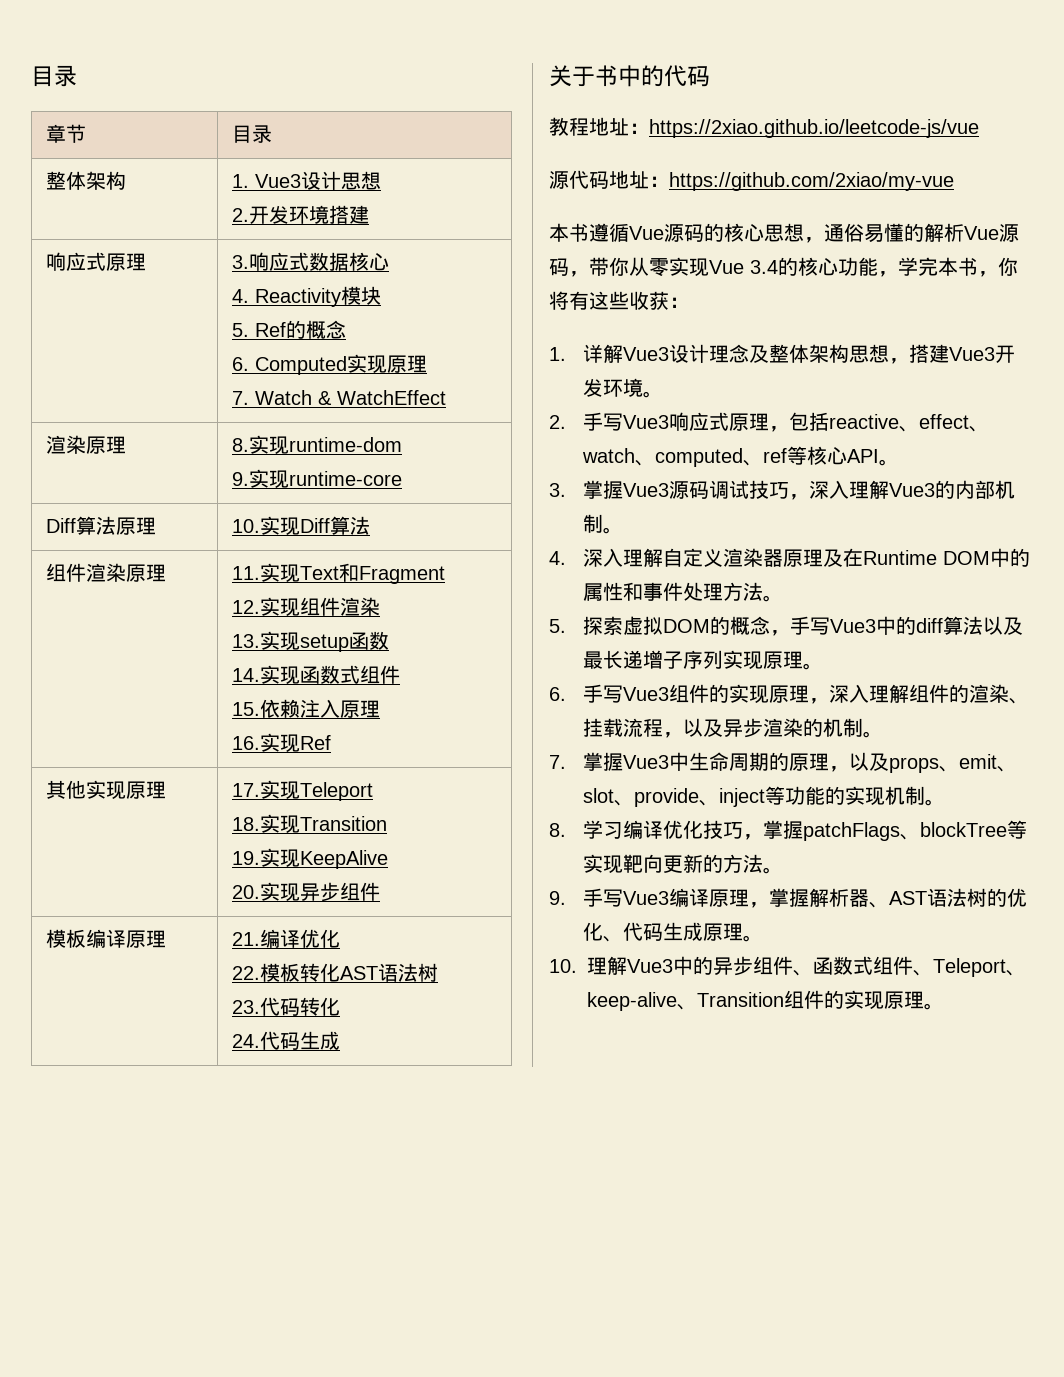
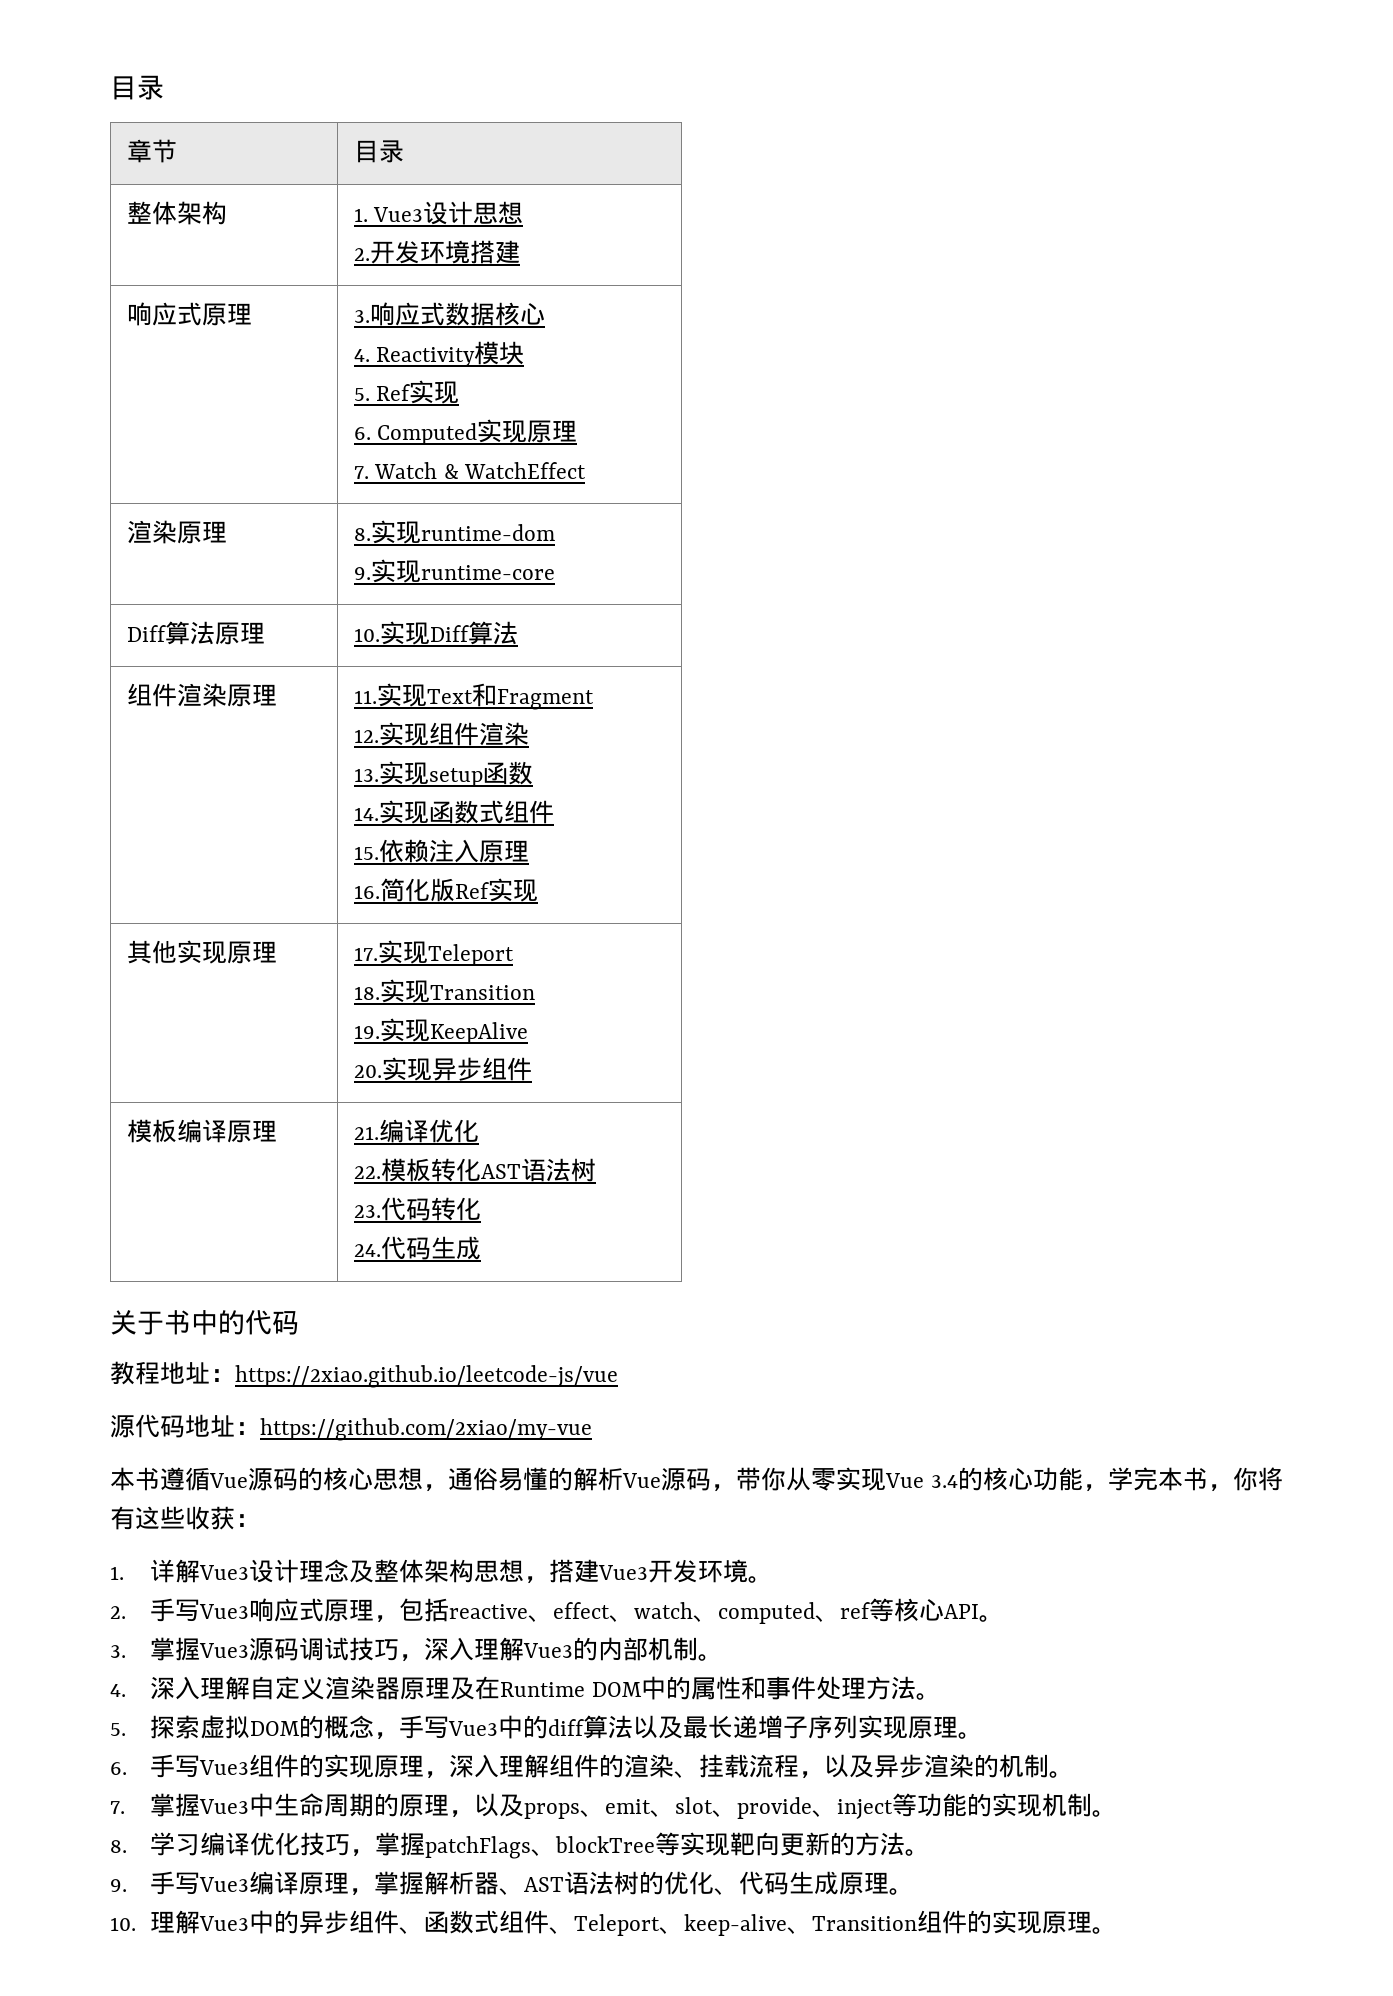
[286,320,347,339] 的概念 -> [409,380,460,404] 实现
[260,733,332,753] 实现Ref -> [379,878,538,902] 简化版Ref实现

